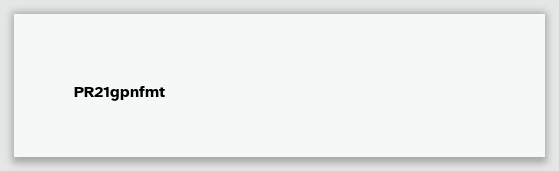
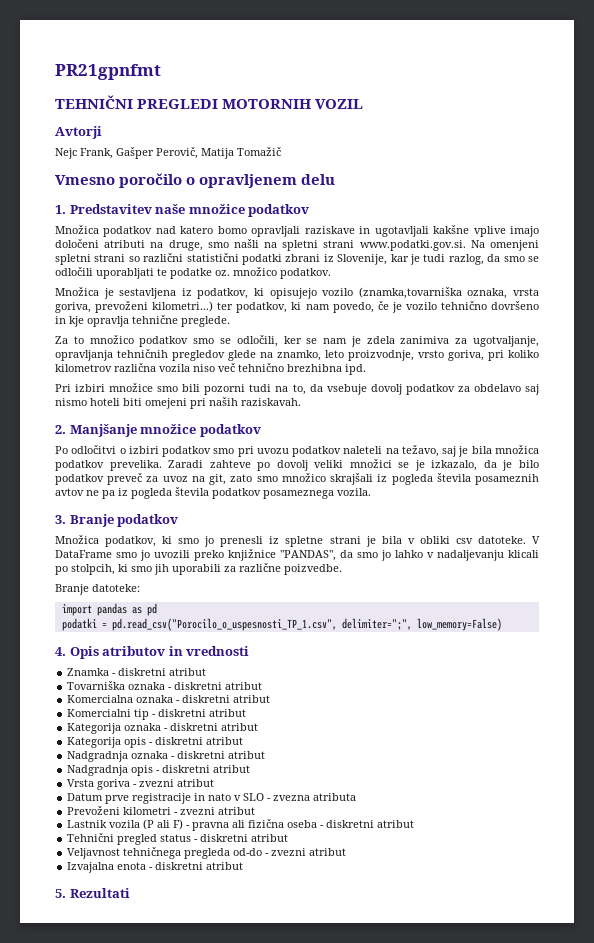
(165, 93) none -> [55,95,364,109] [55,126,102,139] [55,147,281,159] [55,173,336,188] [55,204,310,217] [55,225,539,237] [55,239,539,251] [55,253,539,265] [55,267,331,279] [55,287,540,299] [55,301,539,313] [55,315,230,327] [55,335,539,347] [55,349,539,361] [55,363,366,375] [55,383,539,395] [55,397,301,409] [55,424,261,437] [55,445,539,457] [55,459,540,471] [55,473,539,485] [55,487,371,499] [55,514,179,527] [55,535,540,547] [55,549,539,561] [55,563,342,575] [55,584,140,595] [61,603,157,616] [61,618,502,631] [55,646,250,659] [67,668,207,676] [67,681,263,690] [67,695,271,703] [67,709,247,720] [67,723,259,734] [67,737,244,748] [67,751,266,762] [67,765,251,776] [67,779,215,790] [67,793,357,804] [67,806,256,815] [67,819,415,831] [67,833,289,845] [67,847,347,859] [67,862,244,873] [55,888,130,898] // TEHNIČNI PREGLEDI MOTORNIH VOZIL // Avtorji // Nejc Frank, Gašper Perovič, Matija Tomažič // Vmesno poročilo o opravljenem delu // 1. Predstavitev naše množice podatkov // Množica podatkov nad katero bomo opravljali raziskave in ugotavljali kakšne vplive imajo določeni atributi na druge, smo našli na spletni strani www.podatki.gov.si. Na omenjeni spletni strani so različni statistični podatki zbrani iz Slovenije, kar je tudi razlog, da smo se odločili uporabljati te podatke oz. množico podatkov. // Množica je sestavljena iz podatkov, ki opisujejo vozilo (znamka,tovarniška oznaka, vrsta goriva, prevoženi kilometri...) ter podatkov, ki nam povedo, če je vozilo tehnično dovršeno in kje opravlja tehnične preglede. // Za to množico podatkov smo se odločili, ker se nam je zdela zanimiva za ugotvaljanje, opravljanja tehničnih pregledov glede na znamko, leto proizvodnje, vrsto goriva, pri koliko kilometrov različna vozila niso več tehnično brezhibna ipd. // Pri izbiri množice smo bili pozorni tudi na to, da vsebuje dovolj podatkov za obdelavo saj nismo hoteli biti omejeni pri naših raziskavah. // 2. Manjšanje množice podatkov // Po odločitvi o izbiri podatkov smo pri uvozu podatkov naleteli na težavo, saj je bila množica podatkov prevelika. Zaradi zahteve po dovolj veliki množici se je izkazalo, da je bilo podatkov preveč za uvoz na git, zato smo množico skrajšali iz pogleda števila posameznih avtov ne pa iz pogleda števila podatkov posameznega vozila. // 3. Branje podatkov // Množica podatkov, ki smo jo prenesli iz spletne strani je bila v obliki csv datoteke. V DataFrame smo jo uvozili preko knjižnice "PANDAS", da smo jo lahko v nadaljevanju klicali po stolpcih, ki smo jih uporabili za različne poizvedbe. // Branje datoteke: // import pandas as pd // podatki = pd.read_csv("Porocilo_o_uspesnosti_TP_1.csv", delimiter=";", low_memory=False) // 4. Opis atributov in vrednosti // Znamka - diskretni atribut // Tovarniška oznaka - diskretni atribut // Komercialna oznaka - diskretni atribut // Komercialni tip - diskretni atribut // Kategorija oznaka - diskretni atribut // Kategorija opis - diskretni atribut // Nadgradnja oznaka - diskretni atribut // Nadgradnja opis - diskretni atribut // Vrsta goriva - zvezni atribut // Datum prve registracije in nato v SLO - zvezna atributa // Prevoženi kilometri - zvezni atribut // Lastnik vozila (P ali F) - pravna ali fizična oseba - diskretni atribut // Tehnični pregled status - diskretni atribut // Veljavnost tehničnega pregleda od-do - zvezni atribut // Izvajalna enota - diskretni atribut // 5. Rezultati

